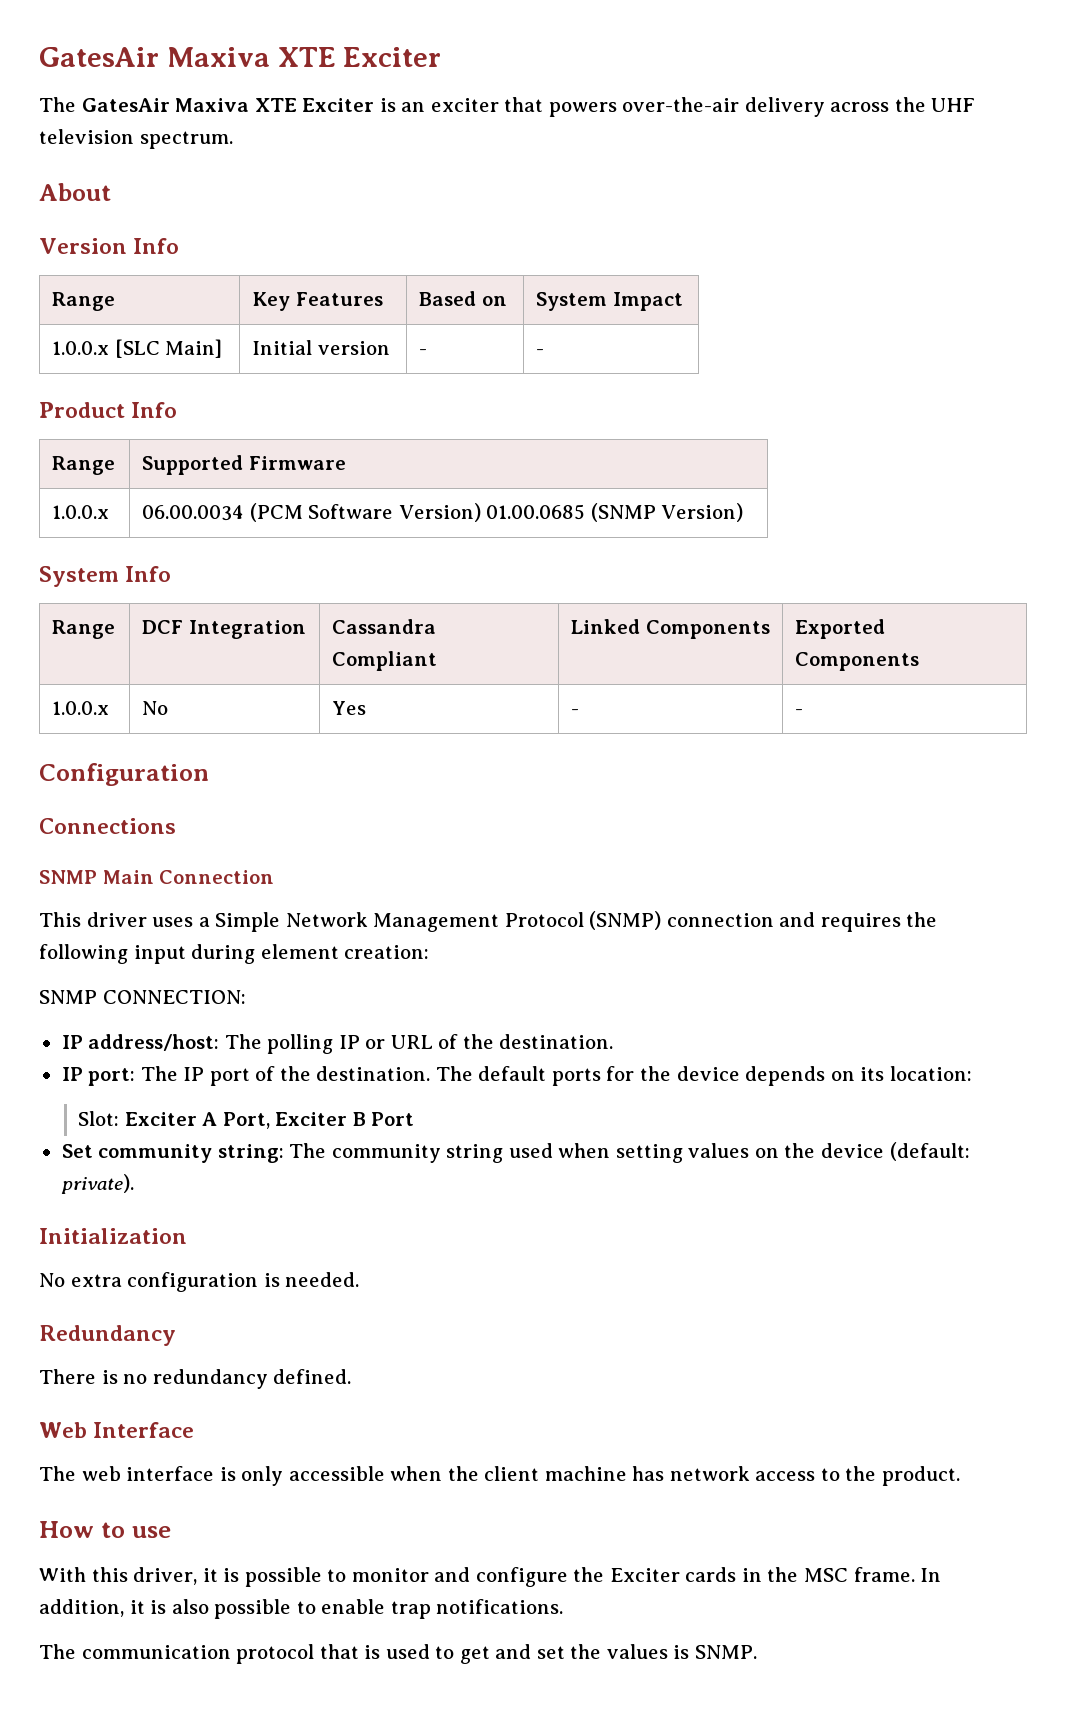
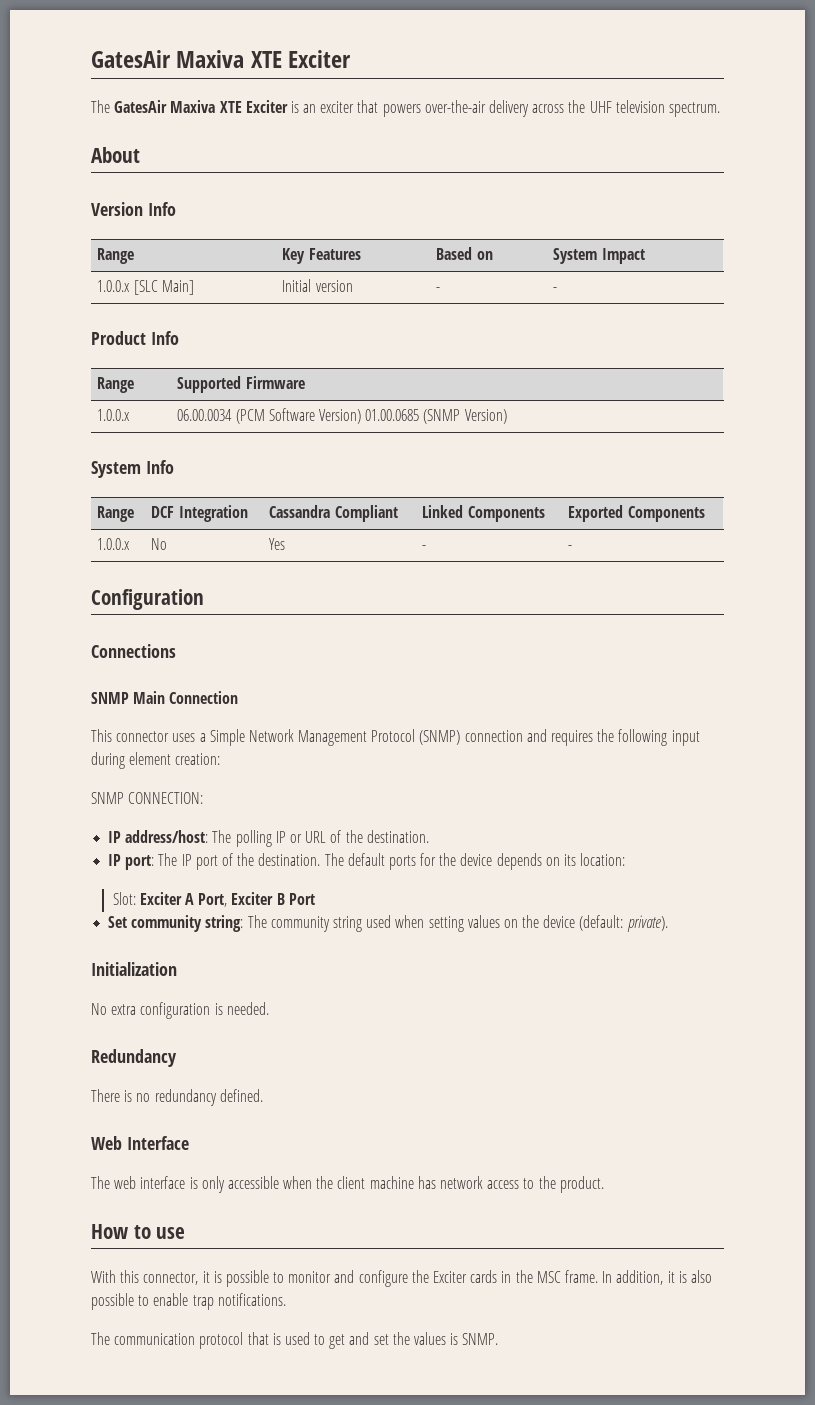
[86,912,147,927] driver -> [116,731,170,742] connector
[133,1567,198,1585] driver, -> [143,1272,199,1285] connector,

